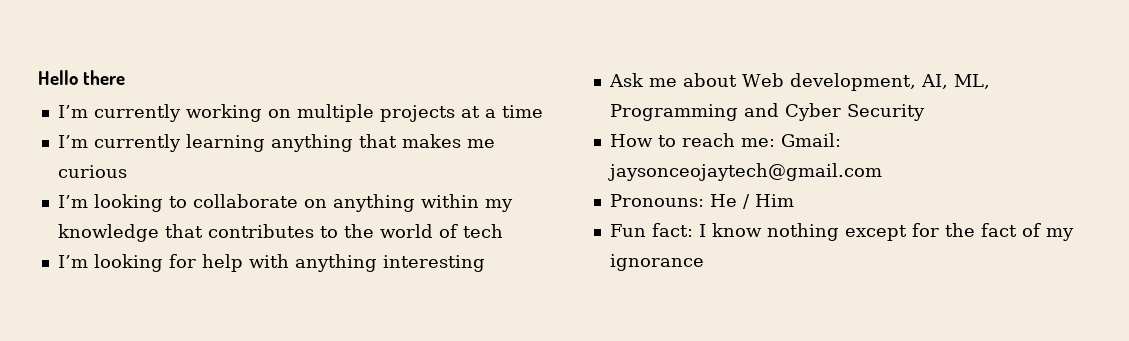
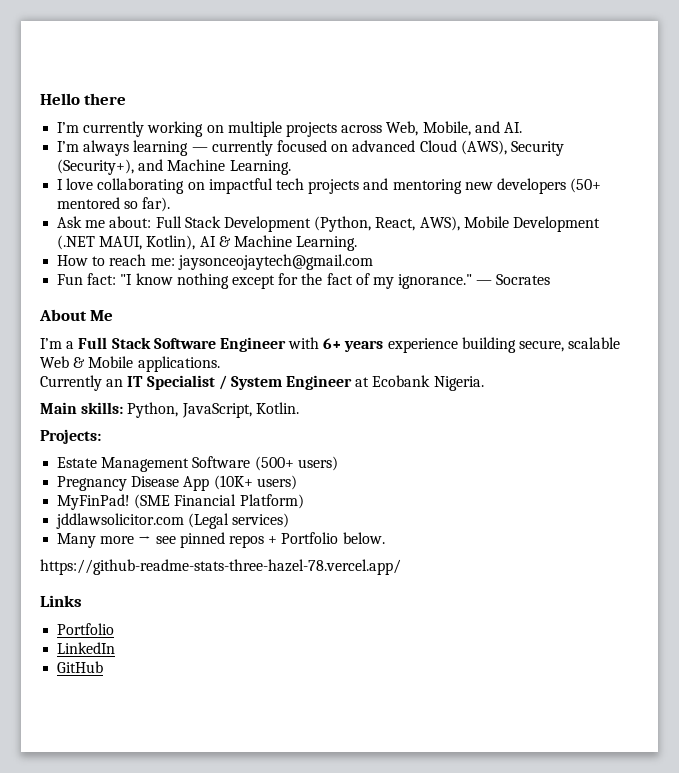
[460,105,543,118] [57,134,495,152] [57,165,127,178] [57,194,513,212] [57,224,503,242] [57,254,485,272] [608,73,990,91] [609,103,925,121] at a time // I’m currently learning anything that makes me curious // I’m looking to collaborate on anything within my knowledge that contributes to the world of tech // I’m looking for help with anything interesting // Ask me about Web development, AI, ML, Programming and Cyber Security -> [341,121,522,136] [57,140,564,156] [57,159,291,175] [57,178,602,194] [57,197,171,212] [57,216,600,232] [57,235,358,251] across Web, Mobile, and AI. // I’m always learning — currently focused on advanced Cloud (AWS), Security (Security+), and Machine Learning. // I love collaborating on impactful tech projects and mentoring new developers (50+ mentored so far). // Ask me about: Full Stack Development (Python, React, AWS), Mobile Development (.NET MAUI, Kotlin), AI & Machine Learning.
[780,133,841,147] Gmail: -> (175, 262) none
[609,194,794,209] // Pronouns: He / Him -> (373, 262) none
[698,224,706,237] I -> [120,274,133,285] "I
[609,254,704,271] ignorance -> [398,274,551,289] [39,309,114,321] [40,337,621,353] [40,356,220,372] [40,375,484,391] [40,402,299,418] [40,429,101,444] [57,456,338,472] [57,475,297,491] [57,494,304,510] [56,513,290,529] [57,532,385,548] [40,559,401,575] [40,595,82,607] [57,623,115,635] [57,642,116,654] [57,661,104,673] ignorance." — Socrates // About Me // I’m a Full Stack Software Engineer with 6+ years experience building secure, scalable Web & Mobile applications. // Currently an IT Specialist / System Engineer at Ecobank Nigeria. // Main skills: Python, JavaScript, Kotlin. // Projects: // Estate Management Software (500+ users) // Pregnancy Disease App (10K+ users) // MyFinPad! (SME Financial Platform) // jddlawsolicitor.com (Legal services) // Many more → see pinned repos + Portfolio below. // https://github-readme-stats-three-hazel-78.vercel.app/ // Links // Portfolio // LinkedIn // GitHub

